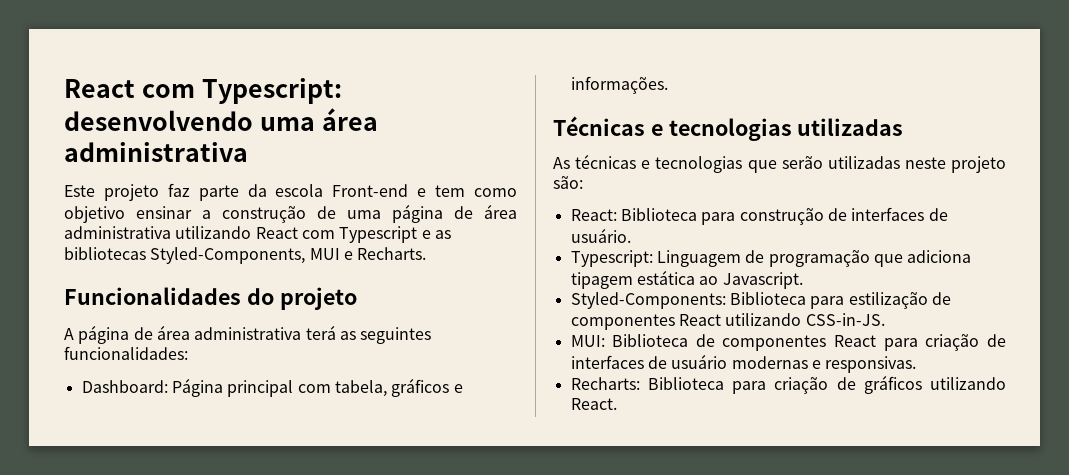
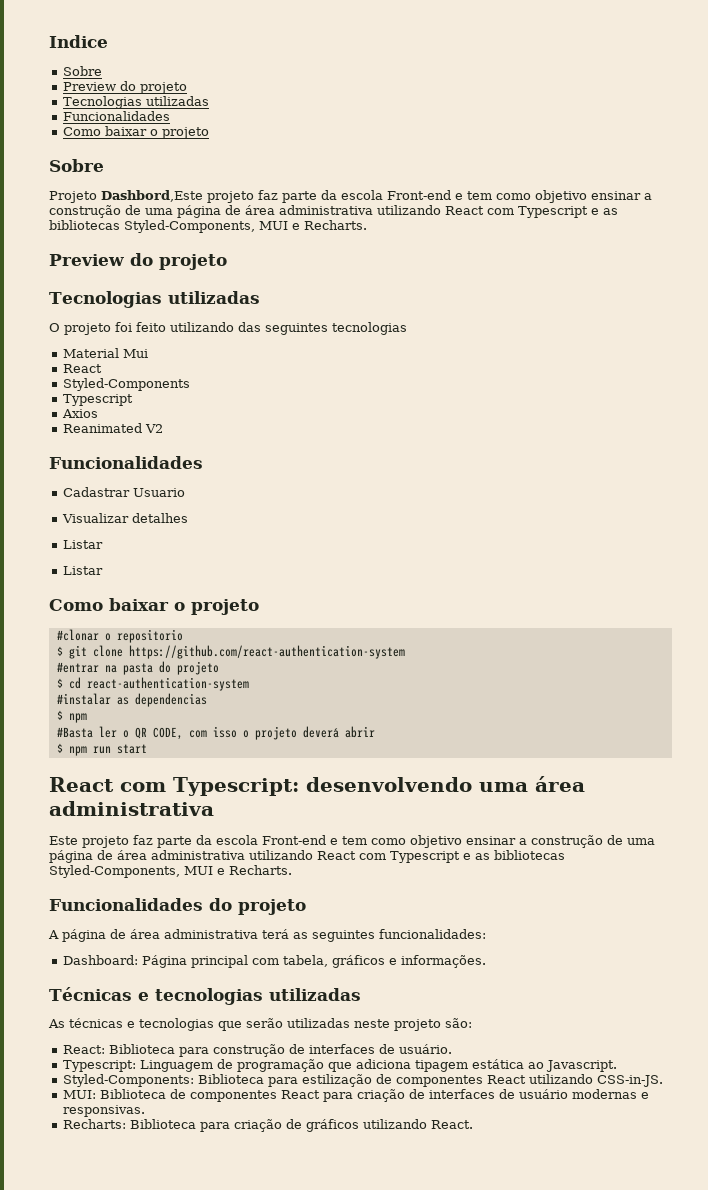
(64, 88) none -> [49,35,108,48] [62,66,102,76] [62,81,187,94] [62,96,209,109] [62,111,170,121] [62,126,209,139] [49,159,104,172] [49,190,652,203] [49,205,618,218] [49,220,367,233] [49,253,227,270] [49,291,260,308] [49,322,407,335] [62,348,148,358] [62,364,102,373] [62,378,190,391] [62,394,133,406] [61,409,98,418] [62,423,163,433] [49,456,203,469] [62,487,185,497] [61,513,188,523] [62,540,103,549] [62,566,103,575] [49,598,259,615] [56,629,183,643] [56,645,405,659] [56,661,219,675] [56,677,249,691] [56,693,207,707] [56,710,87,723] [56,726,375,740] [56,743,147,756] Indice // Sobre // Preview do projeto // Tecnologias utilizadas // Funcionalidades // Como baixar o projeto // Sobre // Projeto Dashbord,Este projeto faz parte da escola Front-end e tem como objetivo ensinar a construção de uma página de área administrativa utilizando React com Typescript e as bibliotecas Styled-Components, MUI e Recharts. // Preview do projeto // Tecnologias utilizadas // O projeto foi feito utilizando das seguintes tecnologias // Material Mui // React // Styled-Components // Typescript // Axios // Reanimated V2 // Funcionalidades // Cadastrar Usuario // Visualizar detalhes // Listar // Listar // Como baixar o projeto // #clonar o repositorio // $ git clone https://github.com/react-authentication-system // #entrar na pasta do projeto // $ cd react-authentication-system // #instalar as dependencias // $ npm // #Basta ler o QR CODE, com isso o projeto deverá abrir // $ npm run start //

